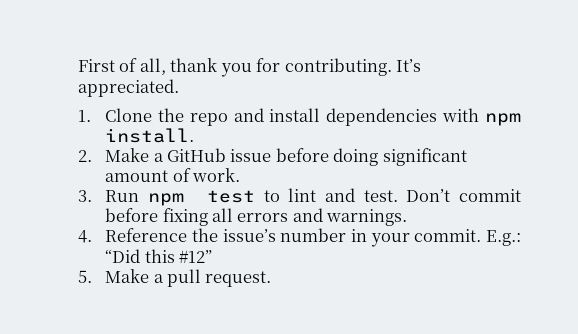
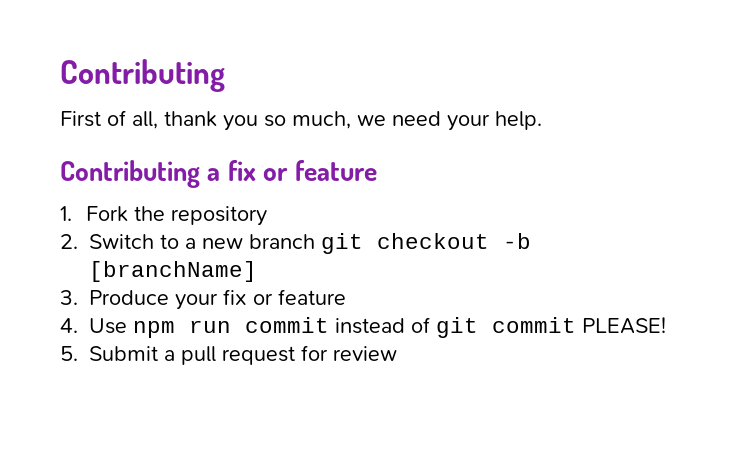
(78, 65) none -> [60,59,225,92] Contributing //
[256,58,422,76] [78,79,179,97] [78,108,521,126] [105,128,195,143] [78,148,467,166] [105,168,241,182] [78,188,521,206] [105,208,408,226] [78,228,521,247] [105,249,213,263] for contributing. It’s appreciated. // 1. Clone the repo and install dependencies with npm install. // 2. Make a GitHub issue before doing significant amount of work. // 3. Run npm test to lint and test. Don’t commit before fixing all errors and warnings. // 4. Reference the issue’s number in your commit. E.g.: “Did this #12” -> [264,111,542,131] [60,160,377,188] [60,206,267,226] [60,233,531,254] [89,261,257,282] [60,289,346,310] [60,317,666,338] so much, we need your help. // Contributing a fix or feature // 1. Fork the repository // 2. Switch to a new branch git checkout -b [branchName] // 3. Produce your fix or feature // 4. Use npm run commit instead of git commit PLEASE!
[105,269,150,283] Make -> [89,346,158,361] Submit
[205,271,272,287] request. -> [222,345,397,365] request for review

